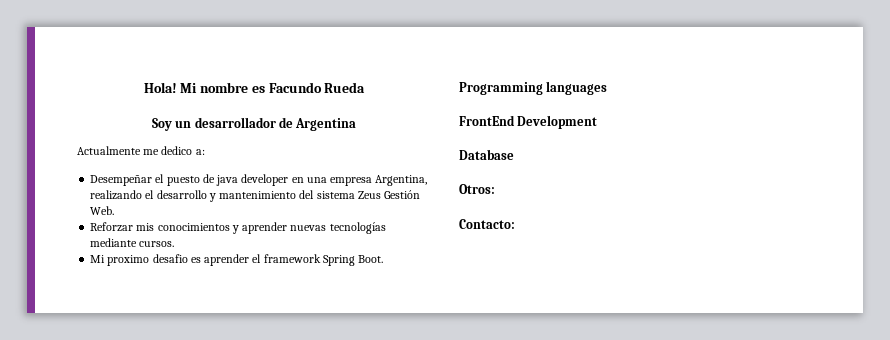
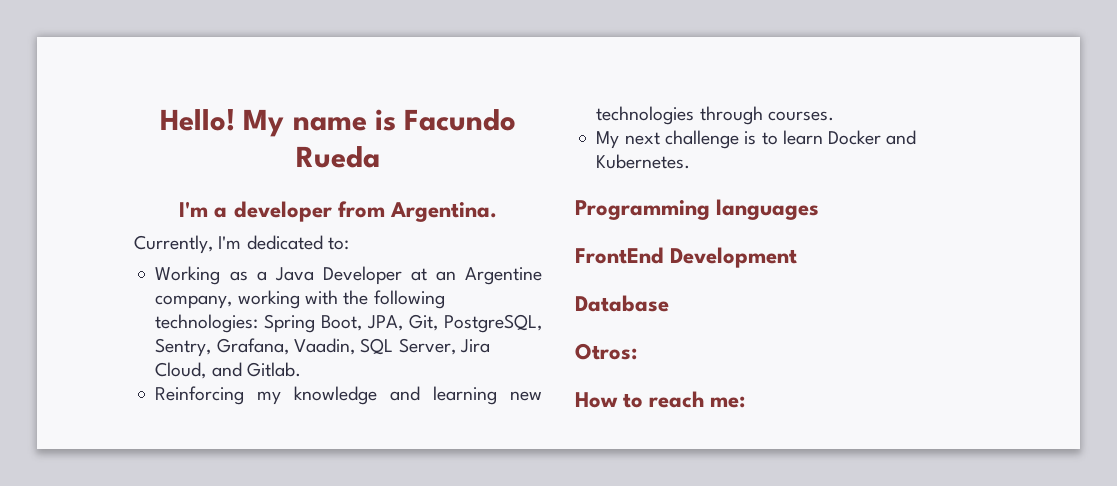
[143,82,366,93] [151,117,357,131] [77,146,205,155] [90,174,428,186] [90,190,421,202] [90,206,115,215] [90,222,386,234] [90,238,175,247] [90,254,384,266] Hola! Mi nombre es Facundo Rueda // Soy un desarrollador de Argentina // Actualmente me dedico a: // Desempeñar el puesto de java developer en una empresa Argentina, realizando el desarrollo y mantenimiento del sistema Zeus Gestión Web. // Reforzar mis conocimientos y aprender nuevas tecnologías mediante cursos. // Mi proximo desafio es aprender el framework Spring Boot. -> [160,109,516,137] [296,146,380,168] [179,201,497,222] [134,235,349,254] [155,266,542,285] [155,290,445,309] [155,314,542,333] [155,338,490,357] [155,362,301,379] [155,386,542,405] [596,106,834,125] [596,130,917,149] [596,154,691,169] Hello! My name is Facundo Rueda // I'm a developer from Argentina. // Currently, I'm dedicated to: // Working as a Java Developer at an Argentine company, working with the following technologies: Spring Boot, JPA, Git, PostgreSQL, Sentry, Grafana, Vaadin, SQL Server, Jira Cloud, and Gitlab. // Reinforcing my knowledge and learning new technologies through courses. // My next challenge is to learn Docker and Kubernetes.
[459,219,515,229] Contacto: -> [575,391,746,408] How to reach me:

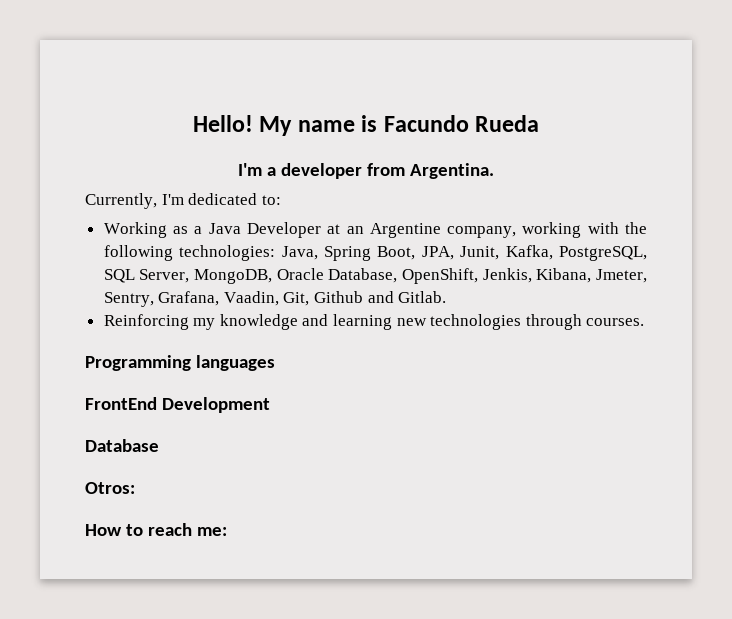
(259, 323) none -> [281,246,318,260] Java,
[409,314,542,333] [155,338,490,357] [155,362,207,379] Git, PostgreSQL, Sentry, Grafana, Vaadin, SQL Server, Jira Cloud, -> [460,245,647,261] [103,268,647,284] [103,291,364,307] Junit, Kafka, PostgreSQL, SQL Server, MongoDB, Oracle Database, OpenShift, Jenkis, Kibana, Jmeter, Sentry, Grafana, Vaadin, Git, Github
[596,130,917,149] [596,154,691,169] // My next challenge is to learn Docker and Kubernetes. -> (645, 322) none

